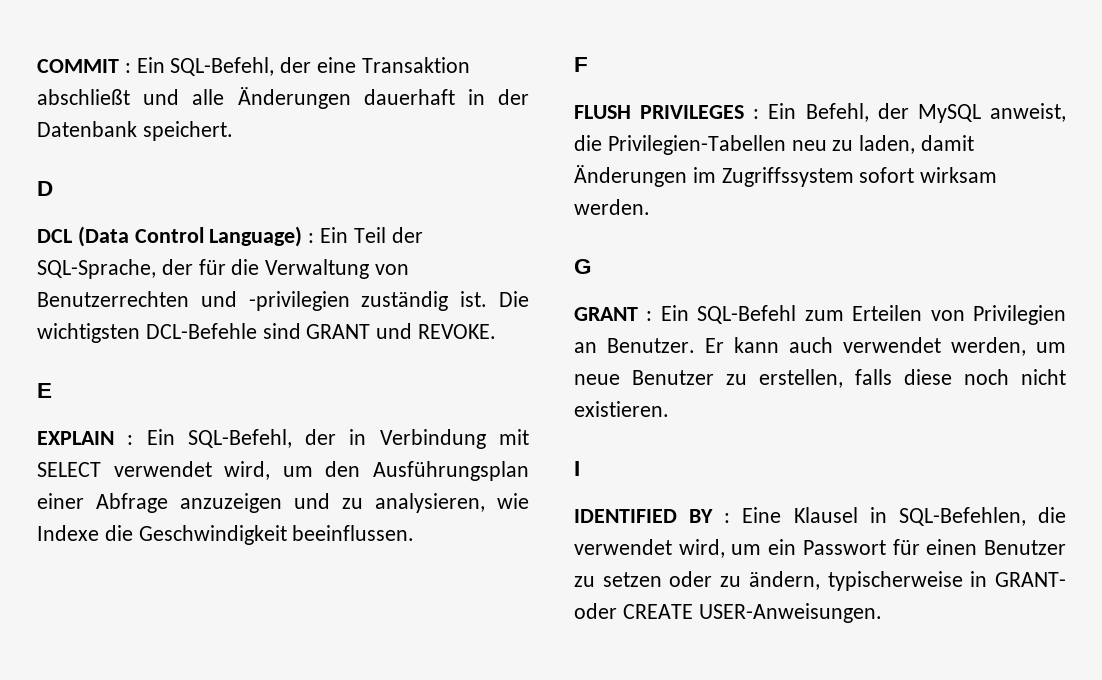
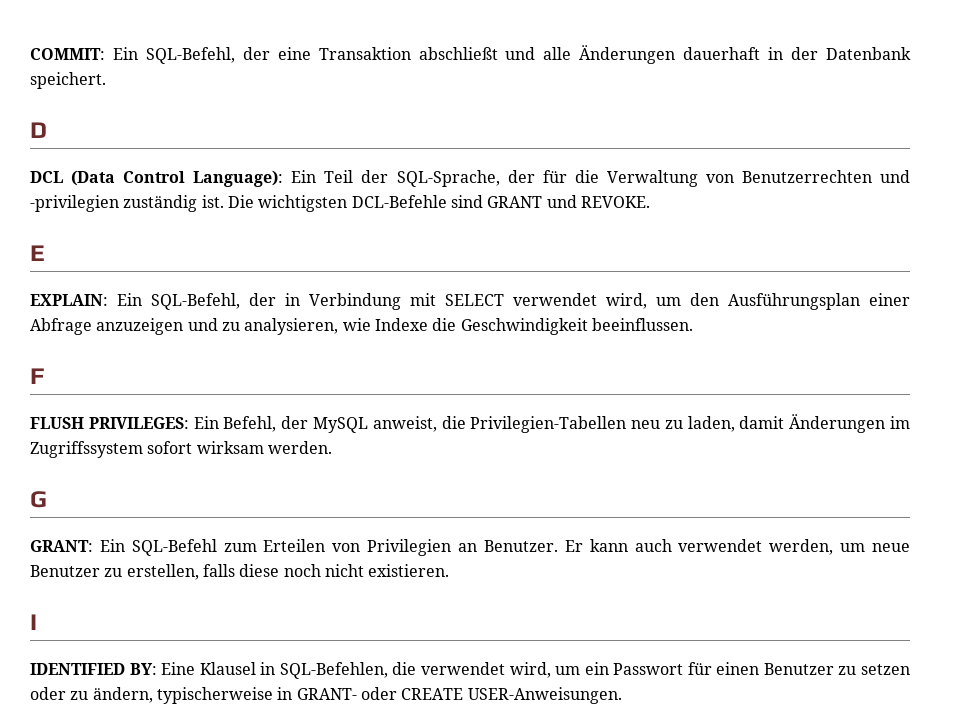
[37,59,131,73] COMMIT : -> [30,48,105,60] COMMIT:
[209,226,315,247] Language) : -> [193,170,284,187] Language):
[37,431,134,445] EXPLAIN : -> [30,294,108,306] EXPLAIN:
[640,105,760,119] PRIVILEGES : -> [88,417,189,429] PRIVILEGES:
[574,307,653,321] GRANT : -> [30,540,93,552] GRANT:
[689,509,731,523] BY : -> [129,663,157,675] BY:

